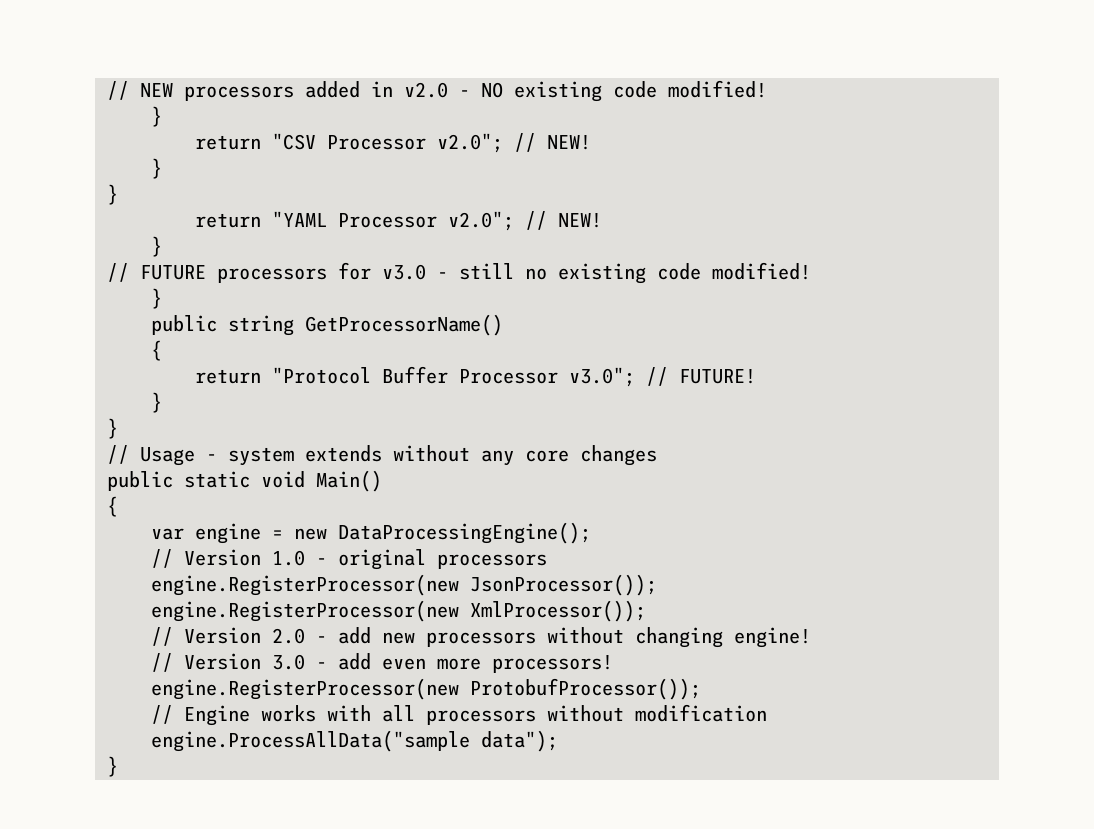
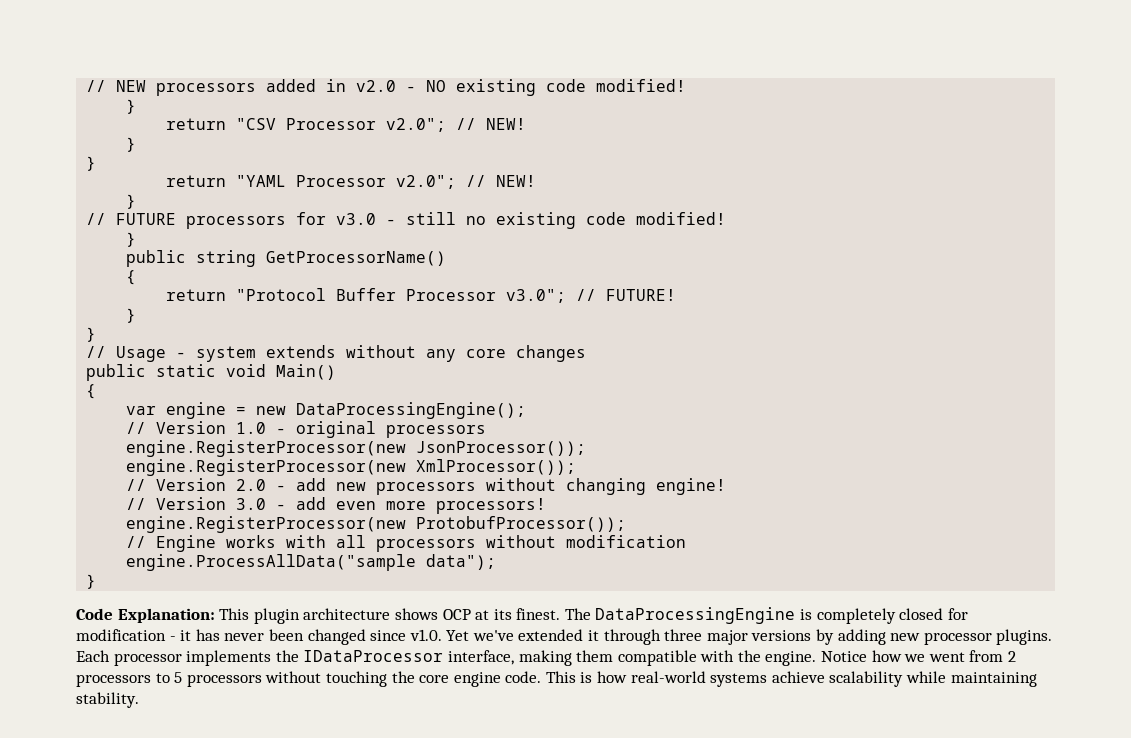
(119, 766) none -> [76,607,968,624] [76,629,1053,645] [76,650,1017,666] [76,671,1037,687] [76,692,139,708] // Code Explanation: This plugin architecture shows OCP at its finest. The DataProcessingEngine is completely closed for modification - it has never been changed since v1.0. Yet we've extended it through three major versions by adding new processor plugins. Each processor implements the IDataProcessor interface, making them compatible with the engine. Notice how we went from 2 processors to 5 processors without touching the core engine code. This is how real-world systems achieve scalability while maintaining stability.

